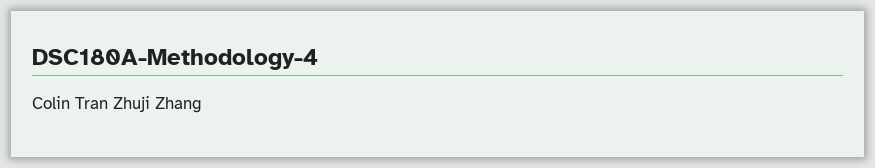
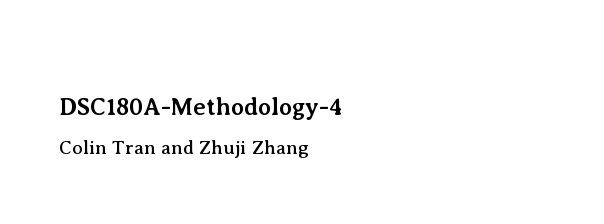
(108, 103) none -> [161,140,195,154] and

